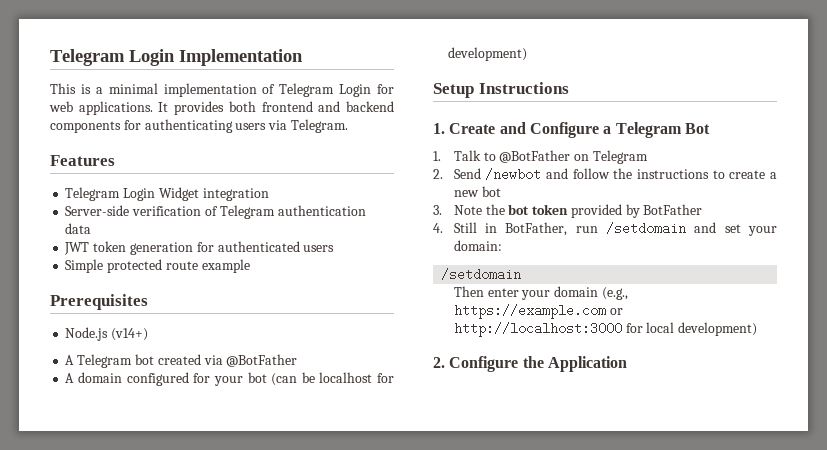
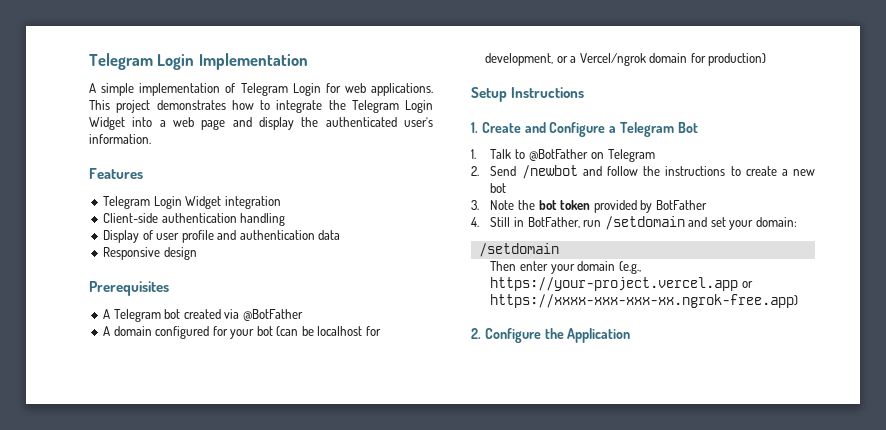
[50,83,158,94] This is a minimal -> [89,83,135,96] A simple
[158,101,394,115] [50,119,348,133] It provides both frontend and backend components for authenticating users via Telegram. -> [89,100,433,113] [89,117,433,130] [89,134,151,144] This project demonstrates how to integrate the Telegram Login Widget into a web page and display the authenticated user's information.
[65,205,366,219] [65,223,92,234] [64,241,335,255] [65,259,250,273] Server-side verification of Telegram authentication data // JWT token generation for authenticated users // Simple protected route example -> [103,213,286,226] [103,230,341,243] [103,247,197,260] Client-side authentication handling // Display of user profile and authentication data // Responsive design
[65,327,149,341] // Node.js (v14+) -> (169, 288) none
[448,47,528,61] development) -> [485,53,767,66] development, or a Vercel/ngrok domain for production)
[453,304,623,319] [453,322,758,337] https://example.com or http://localhost:3000 for local development) -> [490,277,753,291] [490,294,799,308] https://your-project.vercel.app or https://xxxx-xxx-xxx-xx.ngrok-free.app)

